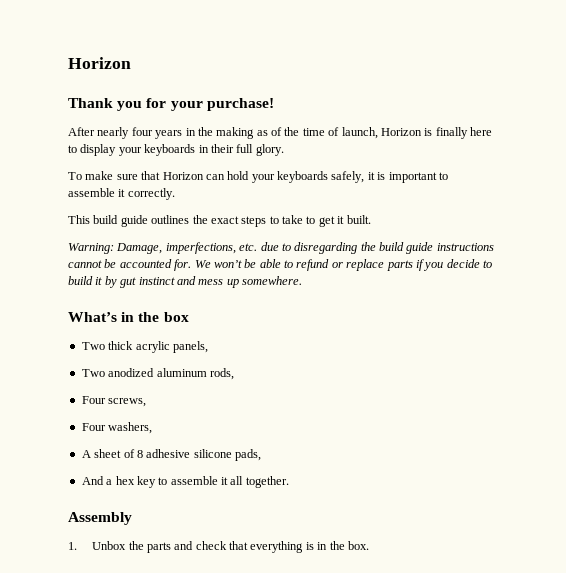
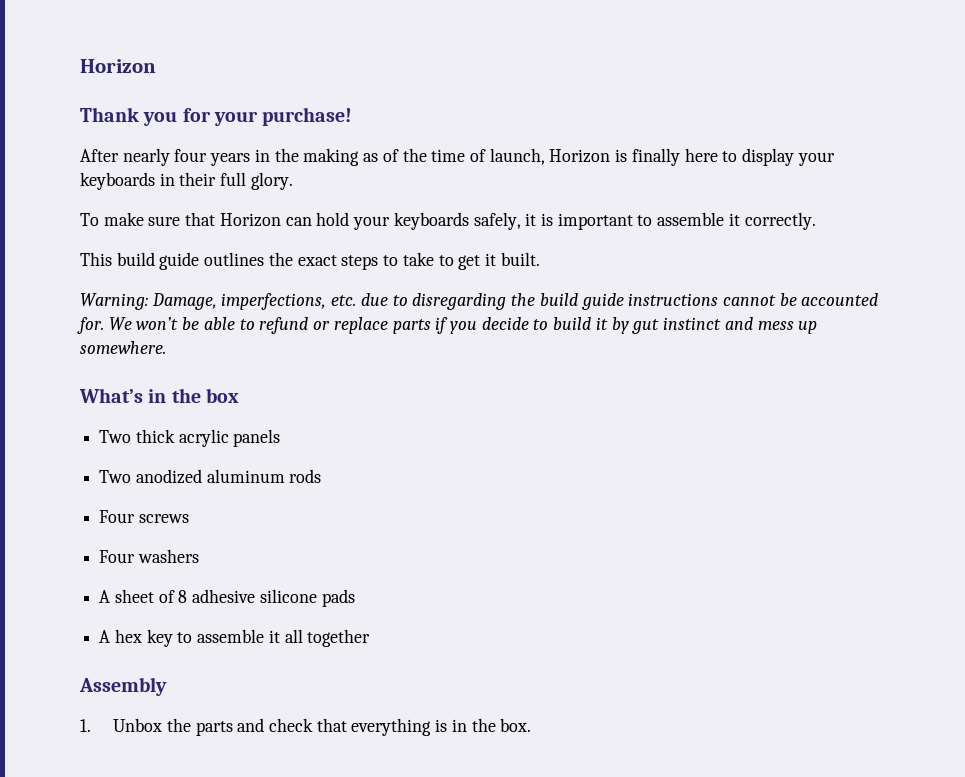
[172,341,208,353] panels, -> [233,429,281,447] panels
[209,368,234,380] [81,396,147,407] [81,422,153,434] rods, // Four screws, // Four washers, -> [289,469,322,483] [99,510,189,523] [99,549,199,563] rods // Four screws // Four washers
[235,449,261,461] [81,476,113,485] pads, // And a -> [321,589,355,607] [99,630,111,643] pads // A
[245,476,289,488] together. -> [307,629,371,647] together

